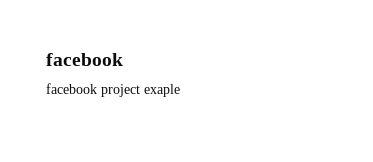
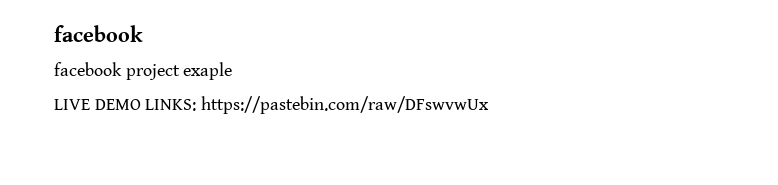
(180, 90) none -> [54,96,490,114] // LIVE DEMO LINKS: https://pastebin.com/raw/DFswvwUx

